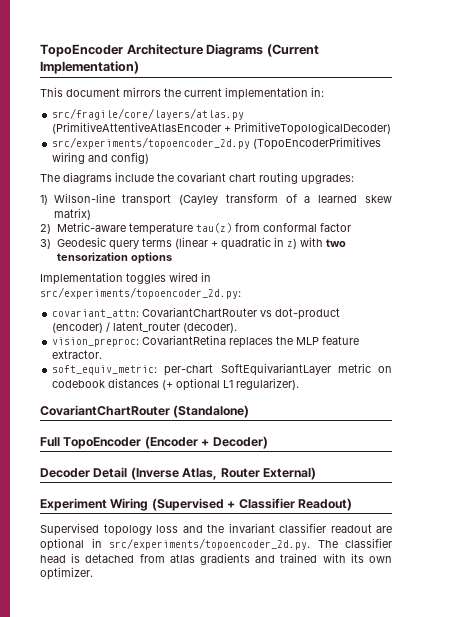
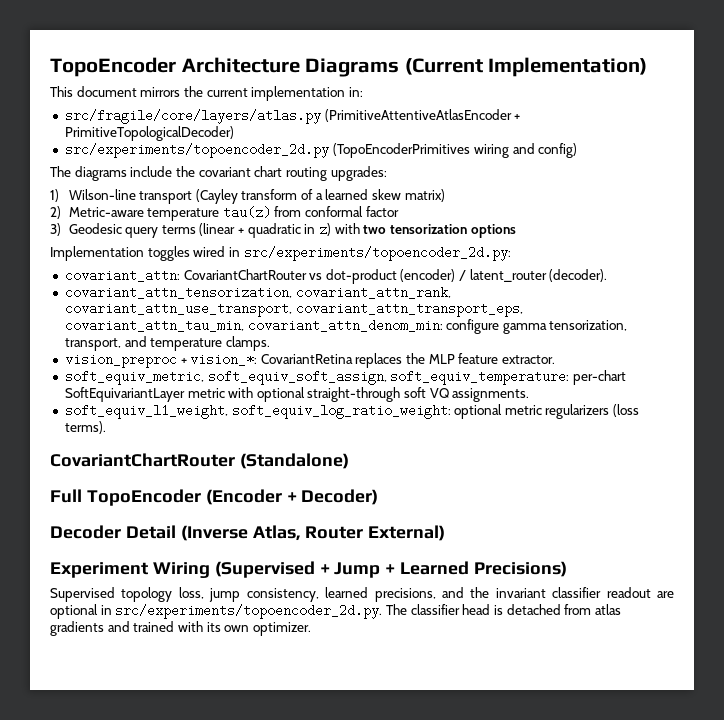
[52,337,140,347] vision_preproc: -> [64,286,451,299] [64,302,523,317] [64,319,628,334] [64,336,270,351] [64,353,258,368] covariant_attn_tensorization, covariant_attn_rank, covariant_attn_use_transport, covariant_attn_transport_eps, covariant_attn_tau_min, covariant_attn_denom_min: configure gamma tensorization, transport, and temperature clamps. // vision_preproc + vision_*:
[52,363,392,376] [52,378,300,391] soft_equiv_metric: per-chart SoftEquivariantLayer metric on codebook distances (+ optional L1 regularizer). -> [64,370,626,385] [64,387,530,402] [64,404,640,419] [64,421,106,434] soft_equiv_metric, soft_equiv_soft_assign, soft_equiv_temperature: per-chart SoftEquivariantLayer metric with optional straight-through soft VQ assignments. // soft_equiv_l1_weight, soft_equiv_log_ratio_weight: optional metric regularizers (loss terms).
[238,498,352,511] [40,523,178,536] Classifier Readout) // Supervised topology loss -> [334,561,568,578] [50,587,436,602] Jump + Learned Precisions) // Supervised topology loss, jump consistency, learned precisions,

